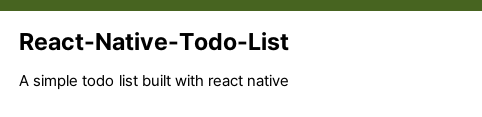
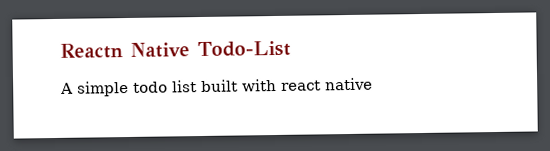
[19,32,289,51] React-Native-Todo-List -> [60,40,291,59] Reactn Native Todo-List

